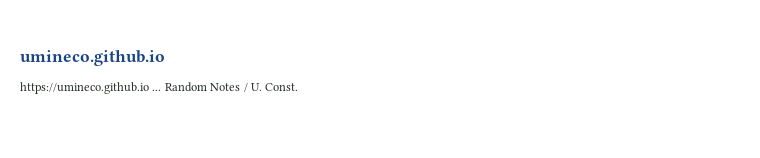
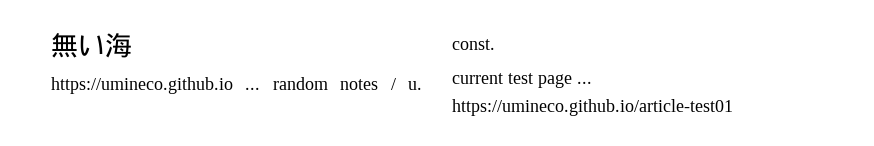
[20,50,165,66] umineco.github.io -> [51,33,132,58] 無い海
[164,82,299,92] Random Notes / U. Const. -> [272,77,422,90] [452,39,495,50] [452,73,592,88] [452,99,733,116] random notes / u. const. // current test page ... https://umineco.github.io/article-test01

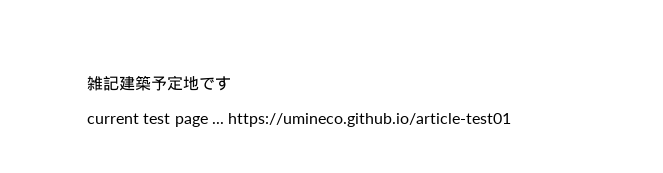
[51,33,132,58] [51,77,422,94] [452,39,495,50] 無い海 // https://umineco.github.io ... random notes / u. const. -> [87,75,231,91] 雑記建築予定地です

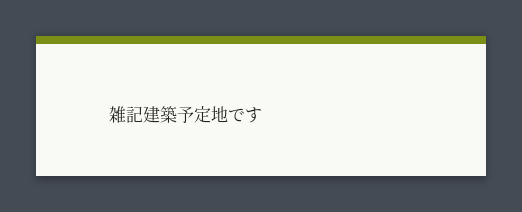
[87,113,512,127] // current test page ... https://umineco.github.io/article-test01 -> (262, 115) none

